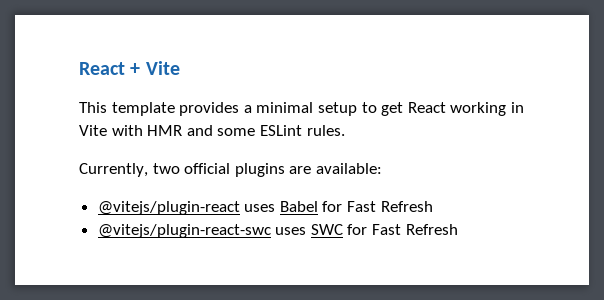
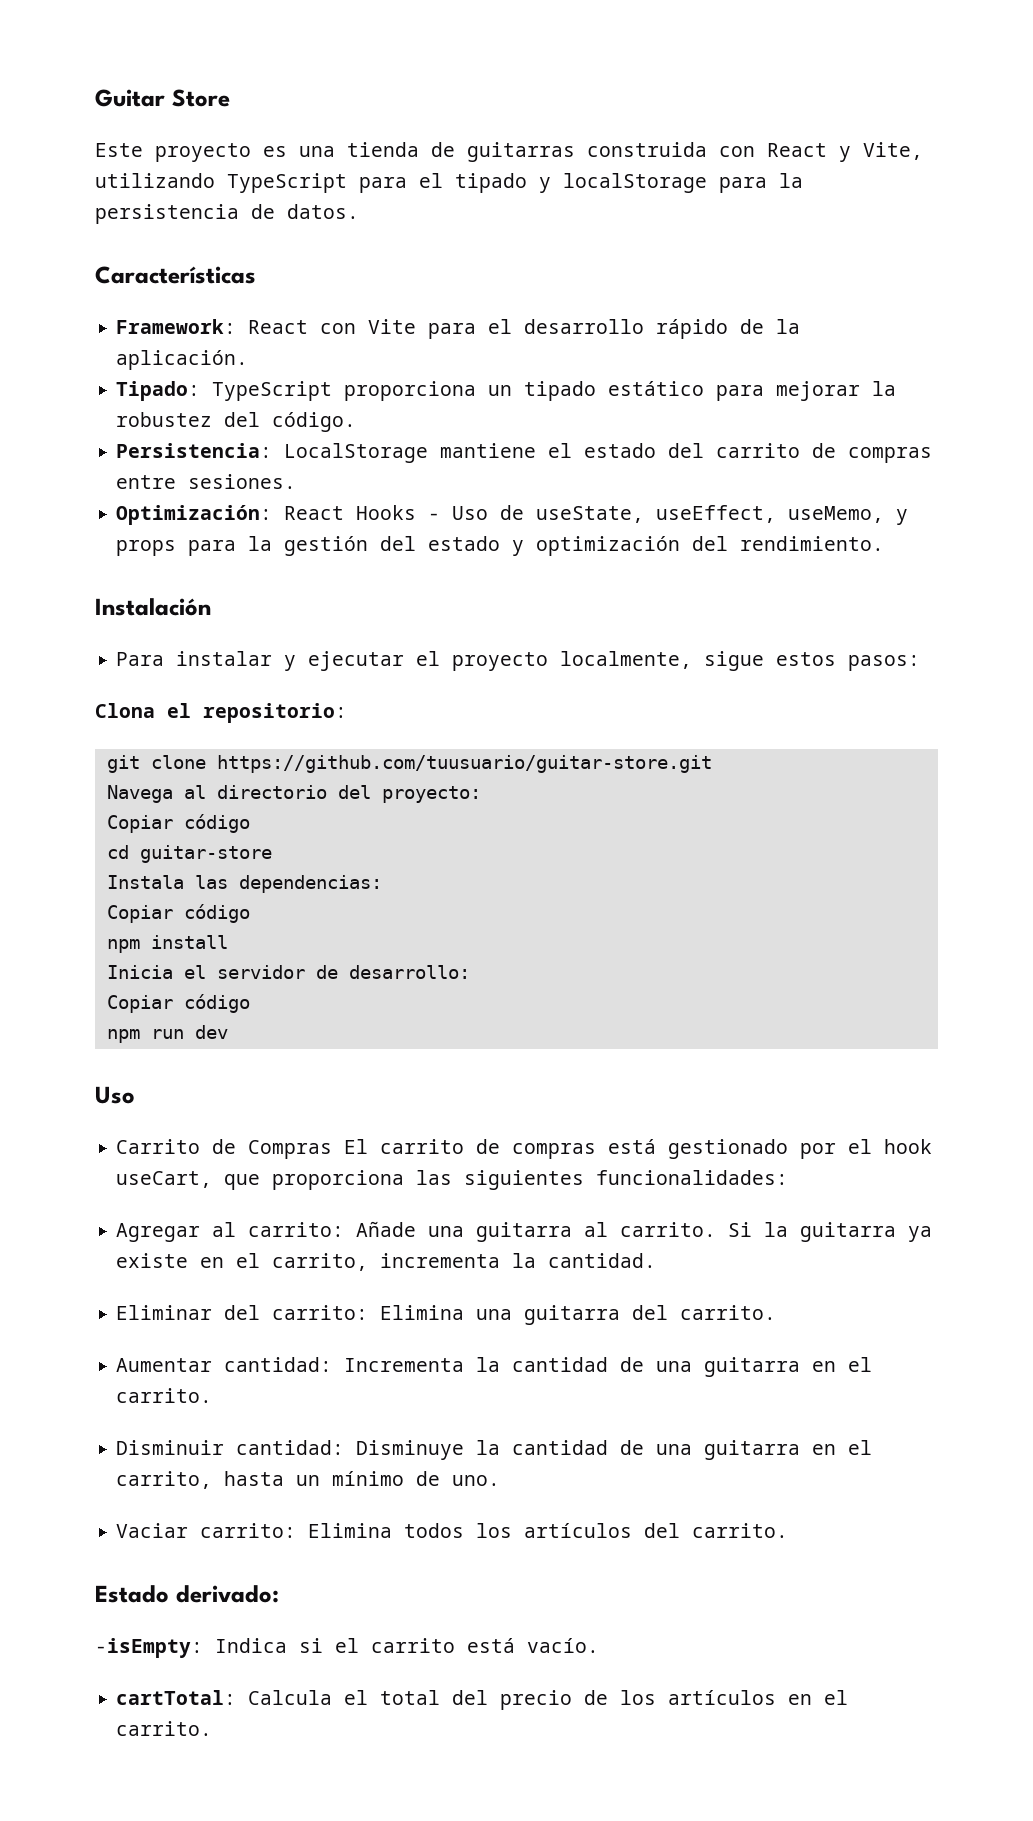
[79,61,180,75] [79,102,524,116] [79,125,345,136] [79,163,382,177] [97,201,433,215] [97,224,458,238] React + Vite // This template provides a minimal setup to get React working in Vite with HMR and some ESLint rules. // Currently, two official plugins are available: // @vitejs/plugin-react uses Babel for Fast Refresh // @vitejs/plugin-react-swc uses SWC for Fast Refresh -> [95,89,230,107] [95,142,923,162] [95,173,803,193] [95,204,359,224] [95,266,256,284] [116,319,801,339] [116,350,249,370] [116,381,897,401] [116,412,357,432] [116,443,933,463] [116,474,297,489] [116,505,909,525] [116,536,885,556] [95,598,211,616] [116,651,921,671] [95,703,347,723] [106,755,712,773] [106,785,481,803] [106,814,250,833] [106,845,272,863] [106,875,382,893] [106,904,250,923] [106,935,228,953] [106,965,470,979] [106,994,250,1013] [106,1025,228,1043] [95,1086,135,1104] [116,1139,933,1159] [116,1170,789,1190] [116,1221,933,1242] [116,1253,657,1271] [116,1305,777,1325] [116,1357,873,1377] [116,1388,213,1403] [116,1440,873,1460] [116,1471,501,1489] [116,1523,789,1538] [95,1585,279,1603] [95,1638,599,1658] [116,1690,849,1710] [116,1721,213,1736] Guitar Store // Este proyecto es una tienda de guitarras construida con React y Vite, utilizando TypeScript para el tipado y localStorage para la persistencia de datos. // Características // Framework: React con Vite para el desarrollo rápido de la aplicación. // Tipado: TypeScript proporciona un tipado estático para mejorar la robustez del código. // Persistencia: LocalStorage mantiene el estado del carrito de compras entre sesiones. // Optimización: React Hooks - Uso de useState, useEffect, useMemo, y props para la gestión del estado y optimización del rendimiento. // Instalación // Para instalar y ejecutar el proyecto localmente, sigue estos pasos: // Clona el repositorio: // git clone https://github.com/tuusuario/guitar-store.git // Navega al directorio del proyecto: // Copiar código // cd guitar-store // Instala las dependencias: // Copiar código // npm install // Inicia el servidor de desarrollo: // Copiar código // npm run dev // Uso // Carrito de Compras El carrito de compras está gestionado por el hook useCart, que proporciona las siguientes funcionalidades: // Agregar al carrito: Añade una guitarra al carrito. Si la guitarra ya existe en el carrito, incrementa la cantidad. // Eliminar del carrito: Elimina una guitarra del carrito. // Aumentar cantidad: Incrementa la cantidad de una guitarra en el carrito. // Disminuir cantidad: Disminuye la cantidad de una guitarra en el carrito, hasta un mínimo de uno. // Vaciar carrito: Elimina todos los artículos del carrito. // Estado derivado: // -isEmpty: Indica si el carrito está vacío. // cartTotal: Calcula el total del precio de los artículos en el carrito.

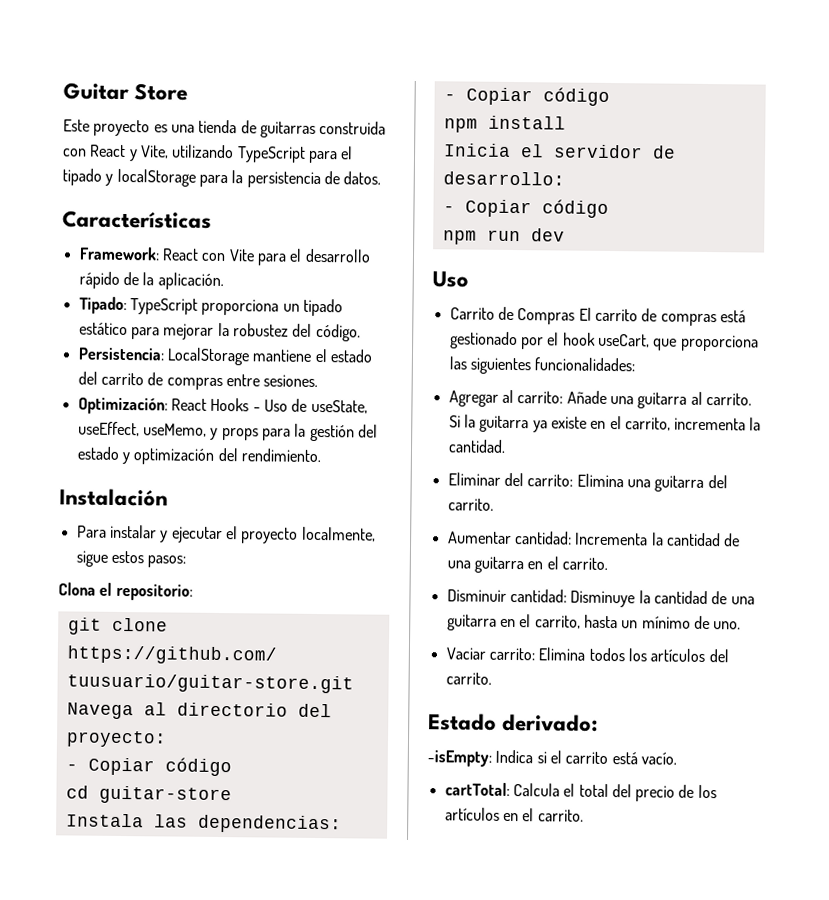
(481, 794) none -> [65,763,78,771] -
(382, 884) none -> [443,93,456,101] -
(470, 972) none -> [442,205,455,213] -

